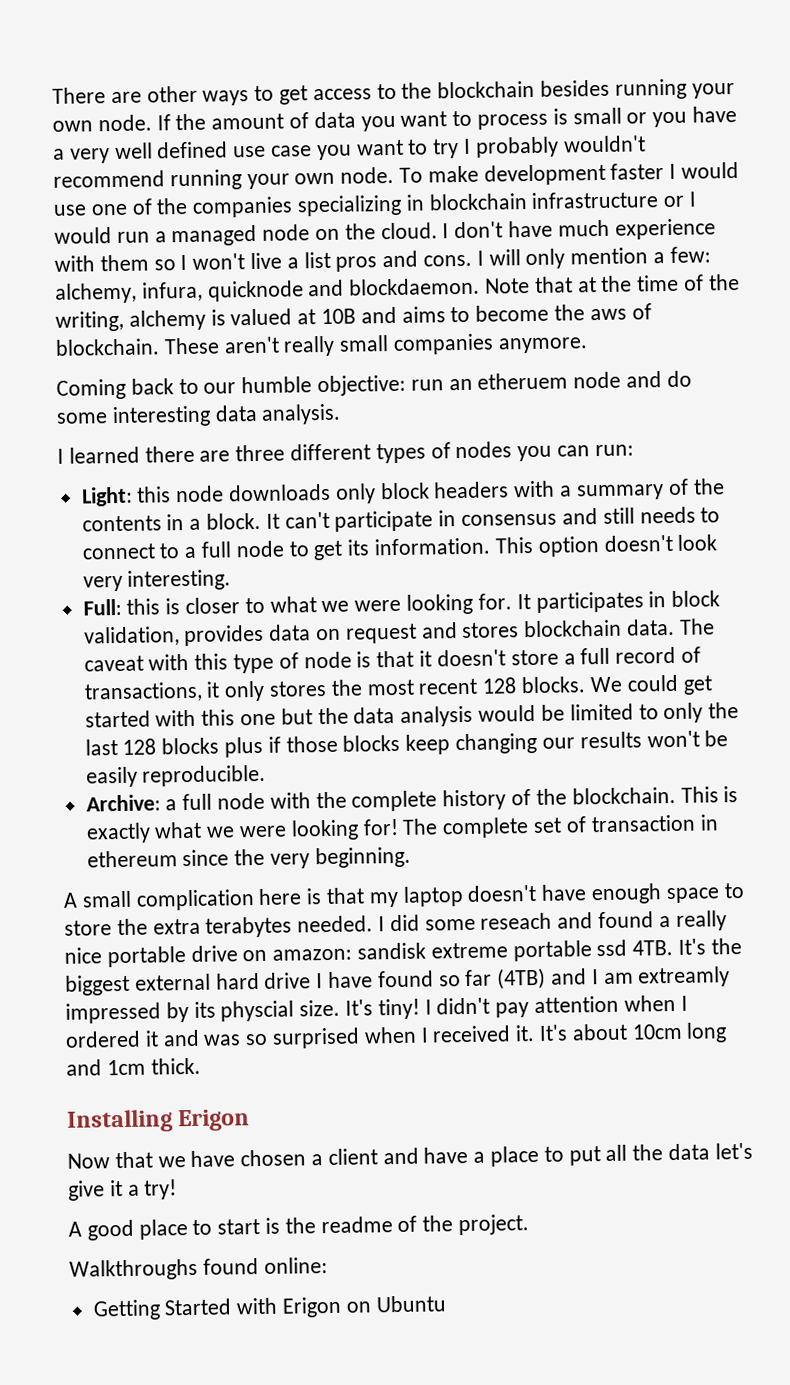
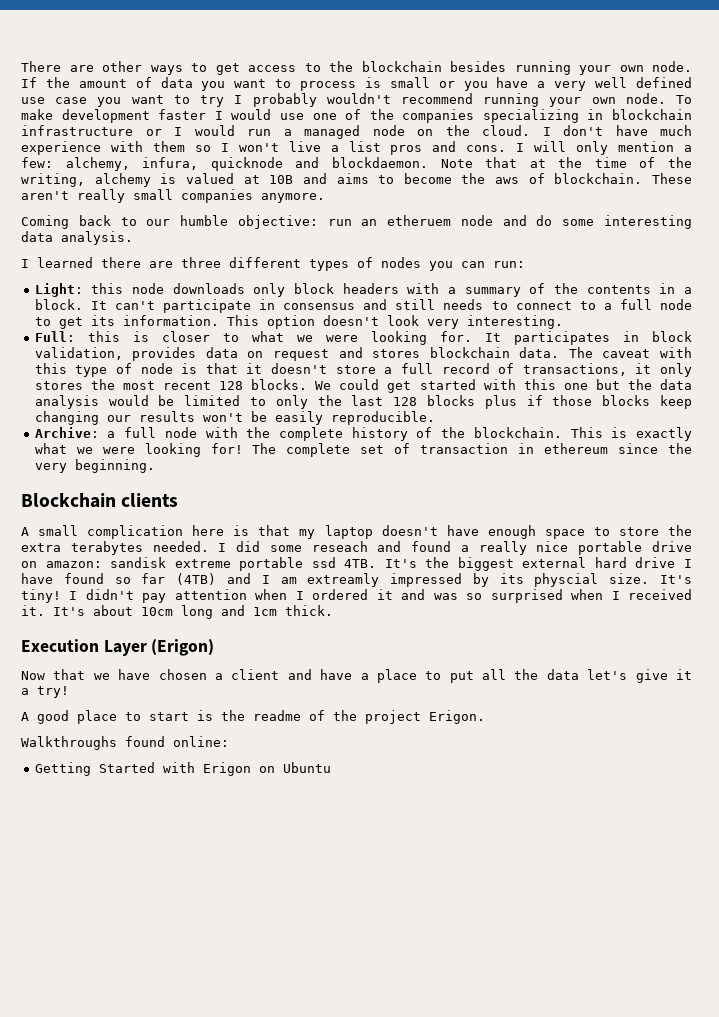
(411, 857) none -> [21,493,179,508] // Blockchain clients
[67,1109,251,1133] Installing Erigon -> [21,639,215,656] Execution Layer (Erigon)
[458,1214,530,1236] project. -> [365,710,485,724] project Erigon.

